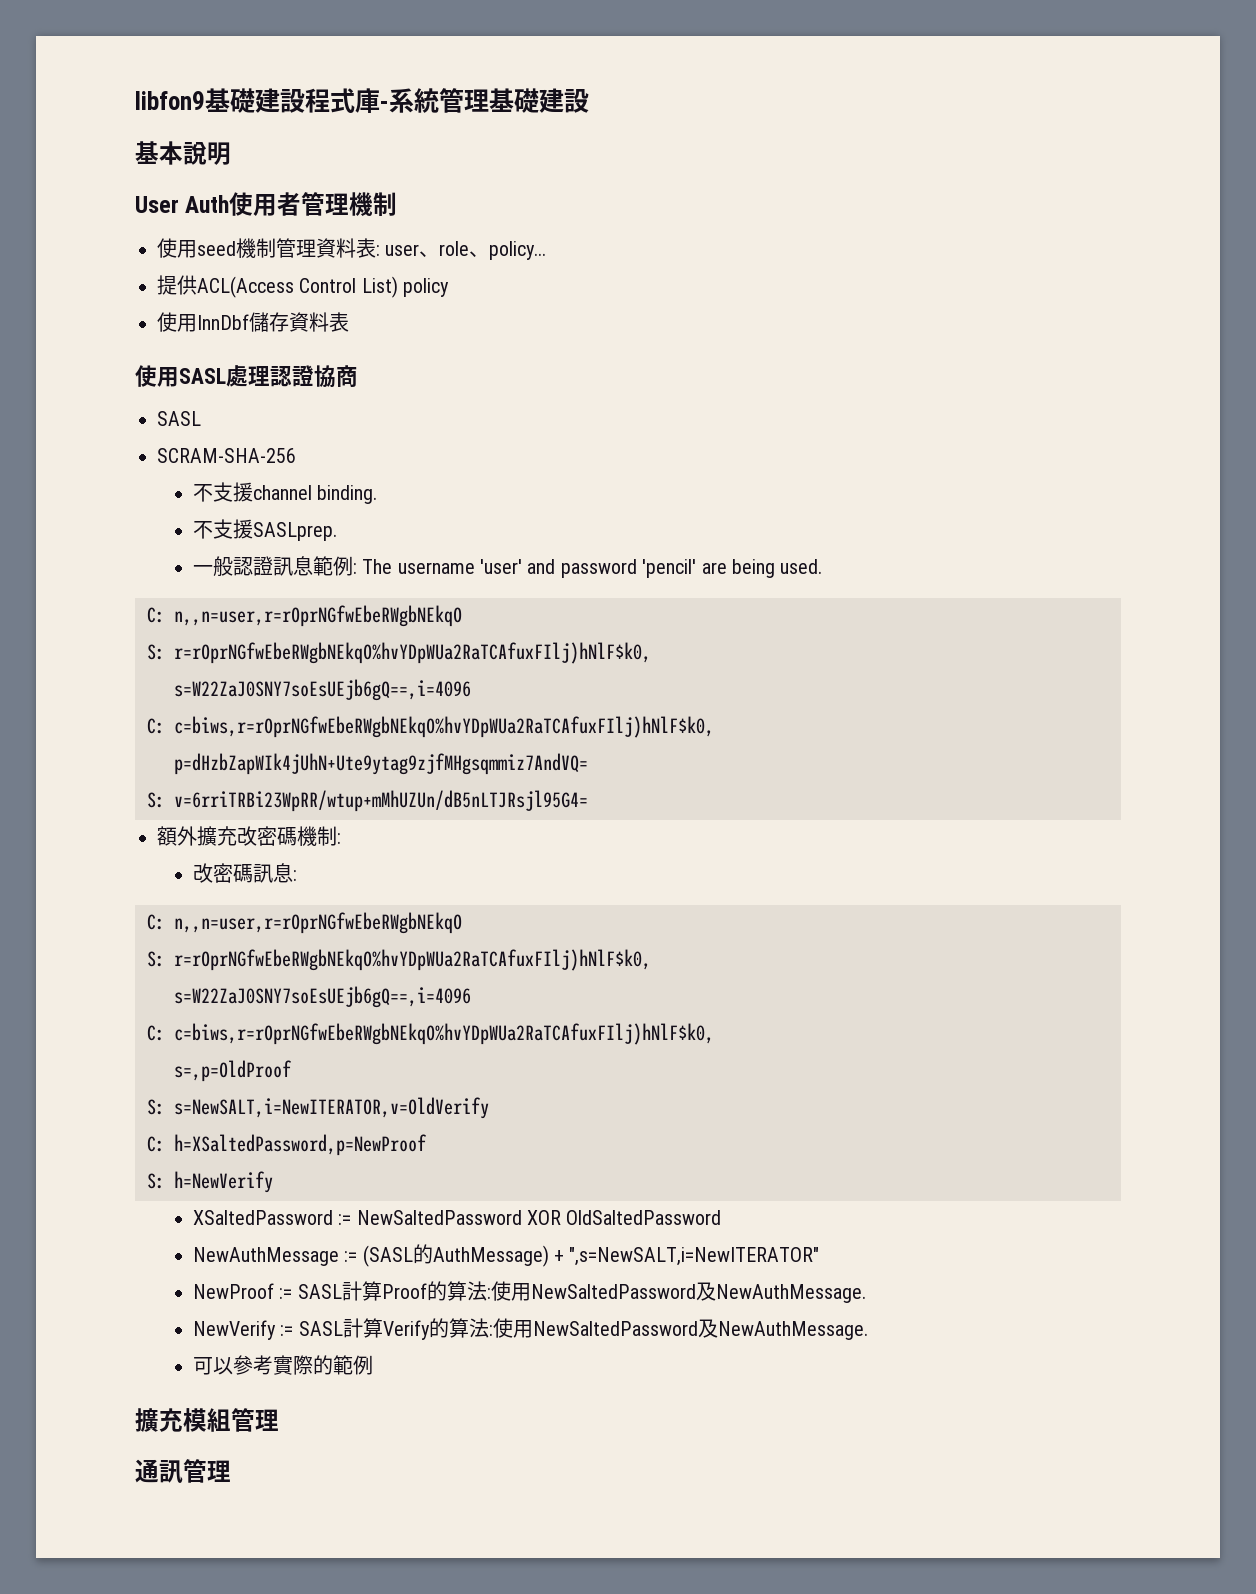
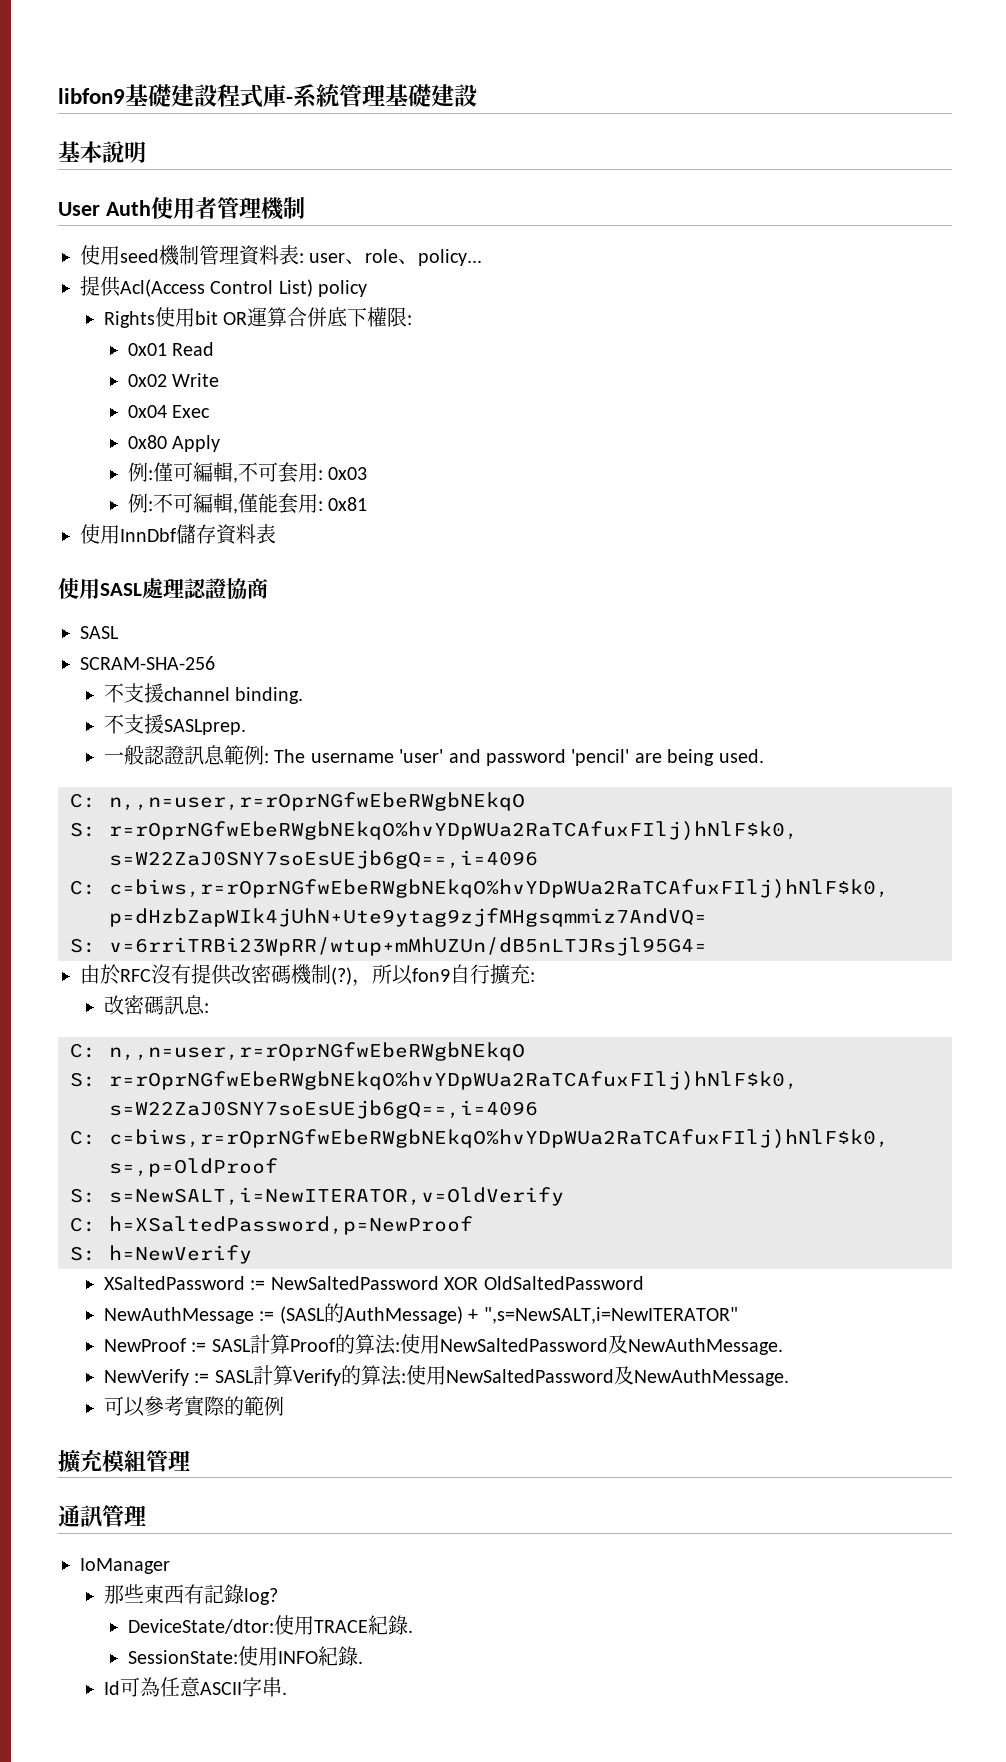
[197,276,294,298] ACL(Access -> [120,279,205,297] Acl(Access
(450, 287) none -> [103,307,413,328] [127,342,215,356] [127,373,220,387] [127,405,211,418] [127,435,221,452] [127,462,368,483] [127,493,368,514] // Rights使用bit OR運算合併底下權限: // 0x01 Read // 0x02 Write // 0x04 Exec // 0x80 Apply // 例:僅可編輯,不可套用: 0x03 // 例:不可編輯,僅能套用: 0x81
[157,826,337,846] 額外擴充改密碼機制 -> [80,964,530,987] 由於RFC沒有提供改密碼機制(?)，所以fon9自行擴充
(231, 1471) none -> [80,1558,170,1574] [103,1584,278,1605] [127,1615,413,1635] [127,1646,363,1666] [103,1677,287,1697] // IoManager // 那些東西有記錄log? // DeviceState/dtor:使用TRACE紀錄. // SessionState:使用INFO紀錄. // Id可為任意ASCII字串.

